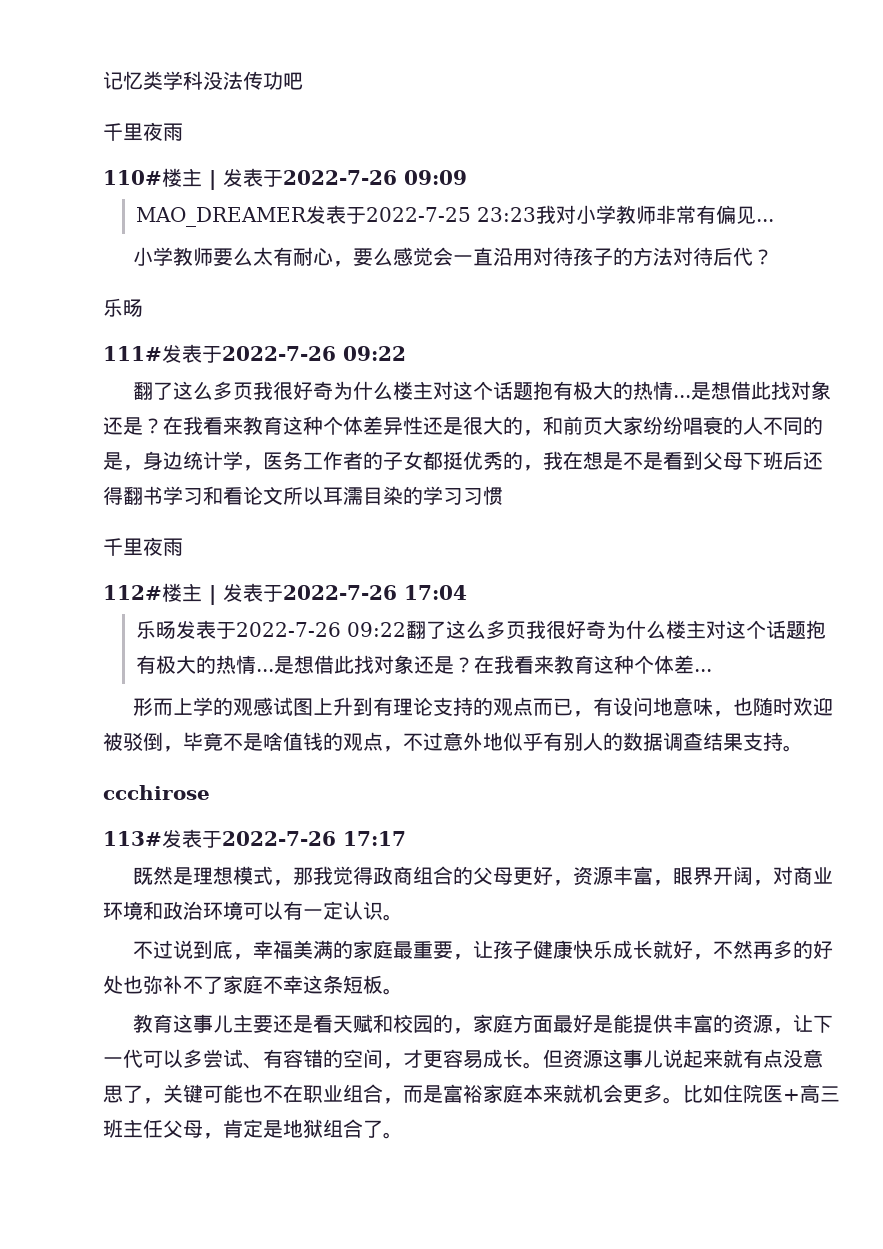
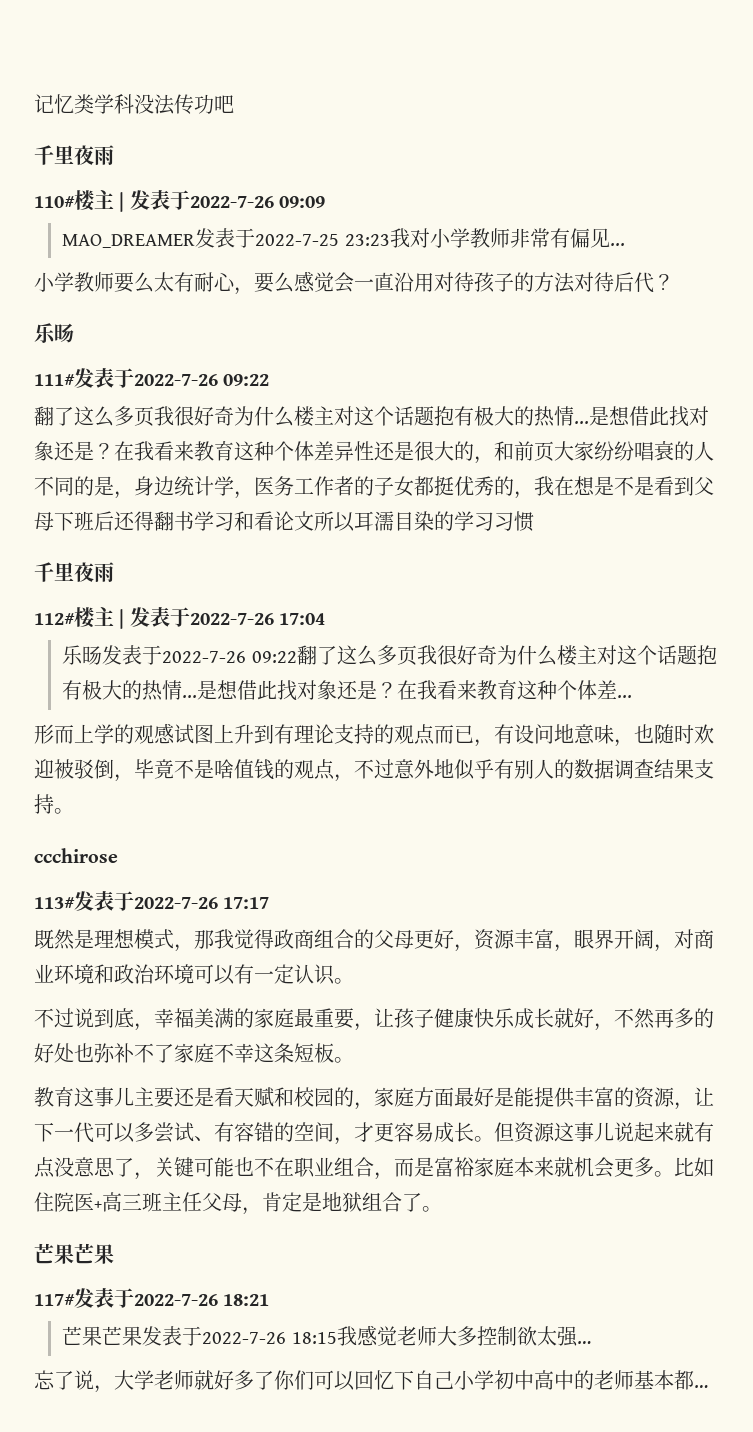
(403, 1135) none -> [34,1243,114,1264] [34,1288,270,1308] [62,1325,591,1347] [34,1370,708,1393] // 芒果芒果 // 117#发表于2022-7-26 18:21 // 芒果芒果发表于2022-7-26 18:15我感觉老师大多控制欲太强… // 忘了说，大学老师就好多了你们可以回忆下自己小学初中高中的老师基本都…

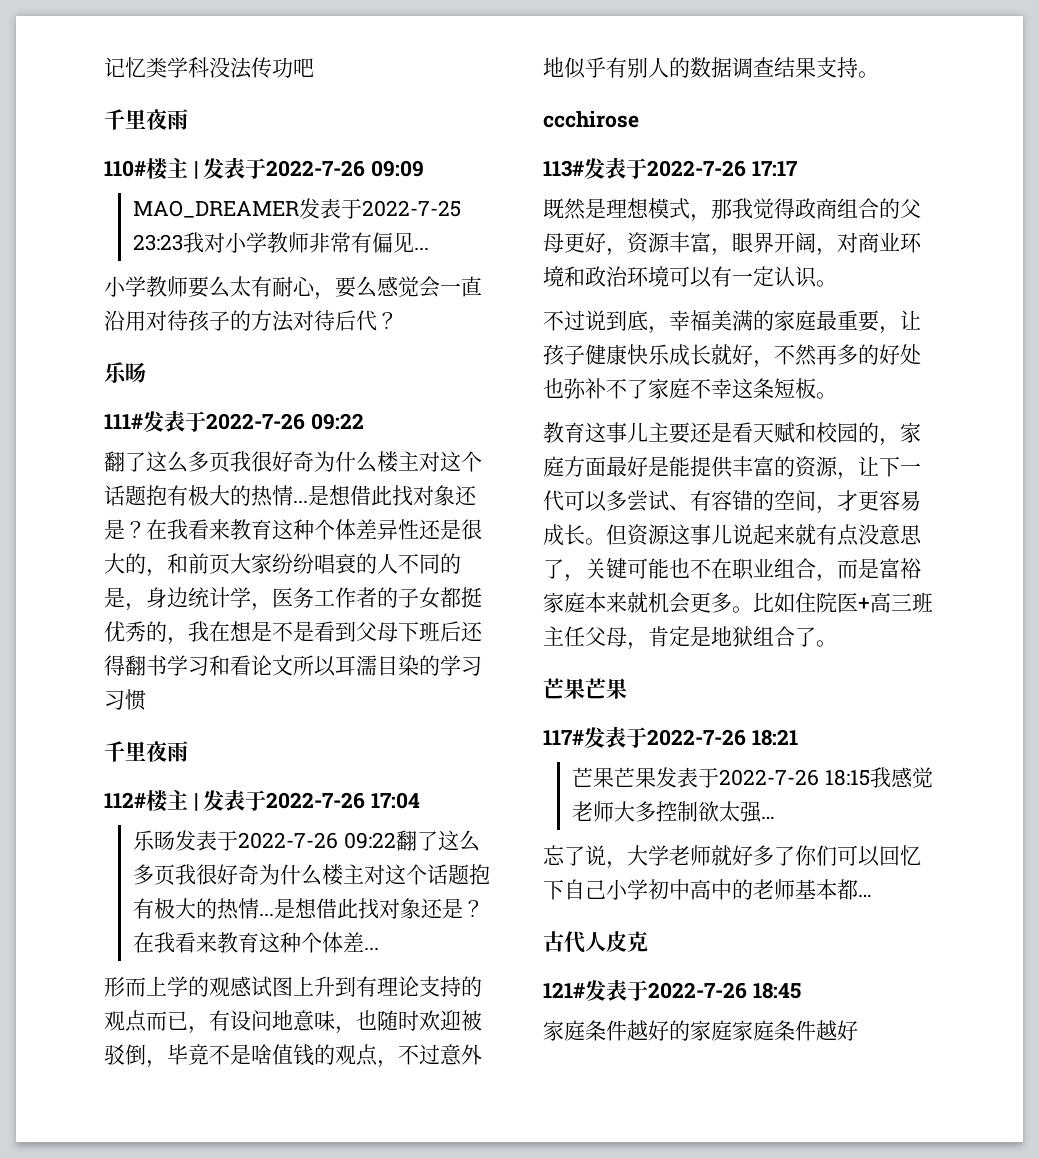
(708, 1386) none -> [543,931,648,953] [543,979,801,1001] [543,1020,858,1041] // 古代人皮克 // 121#发表于2022-7-26 18:45 // 家庭条件越好的家庭家庭条件越好

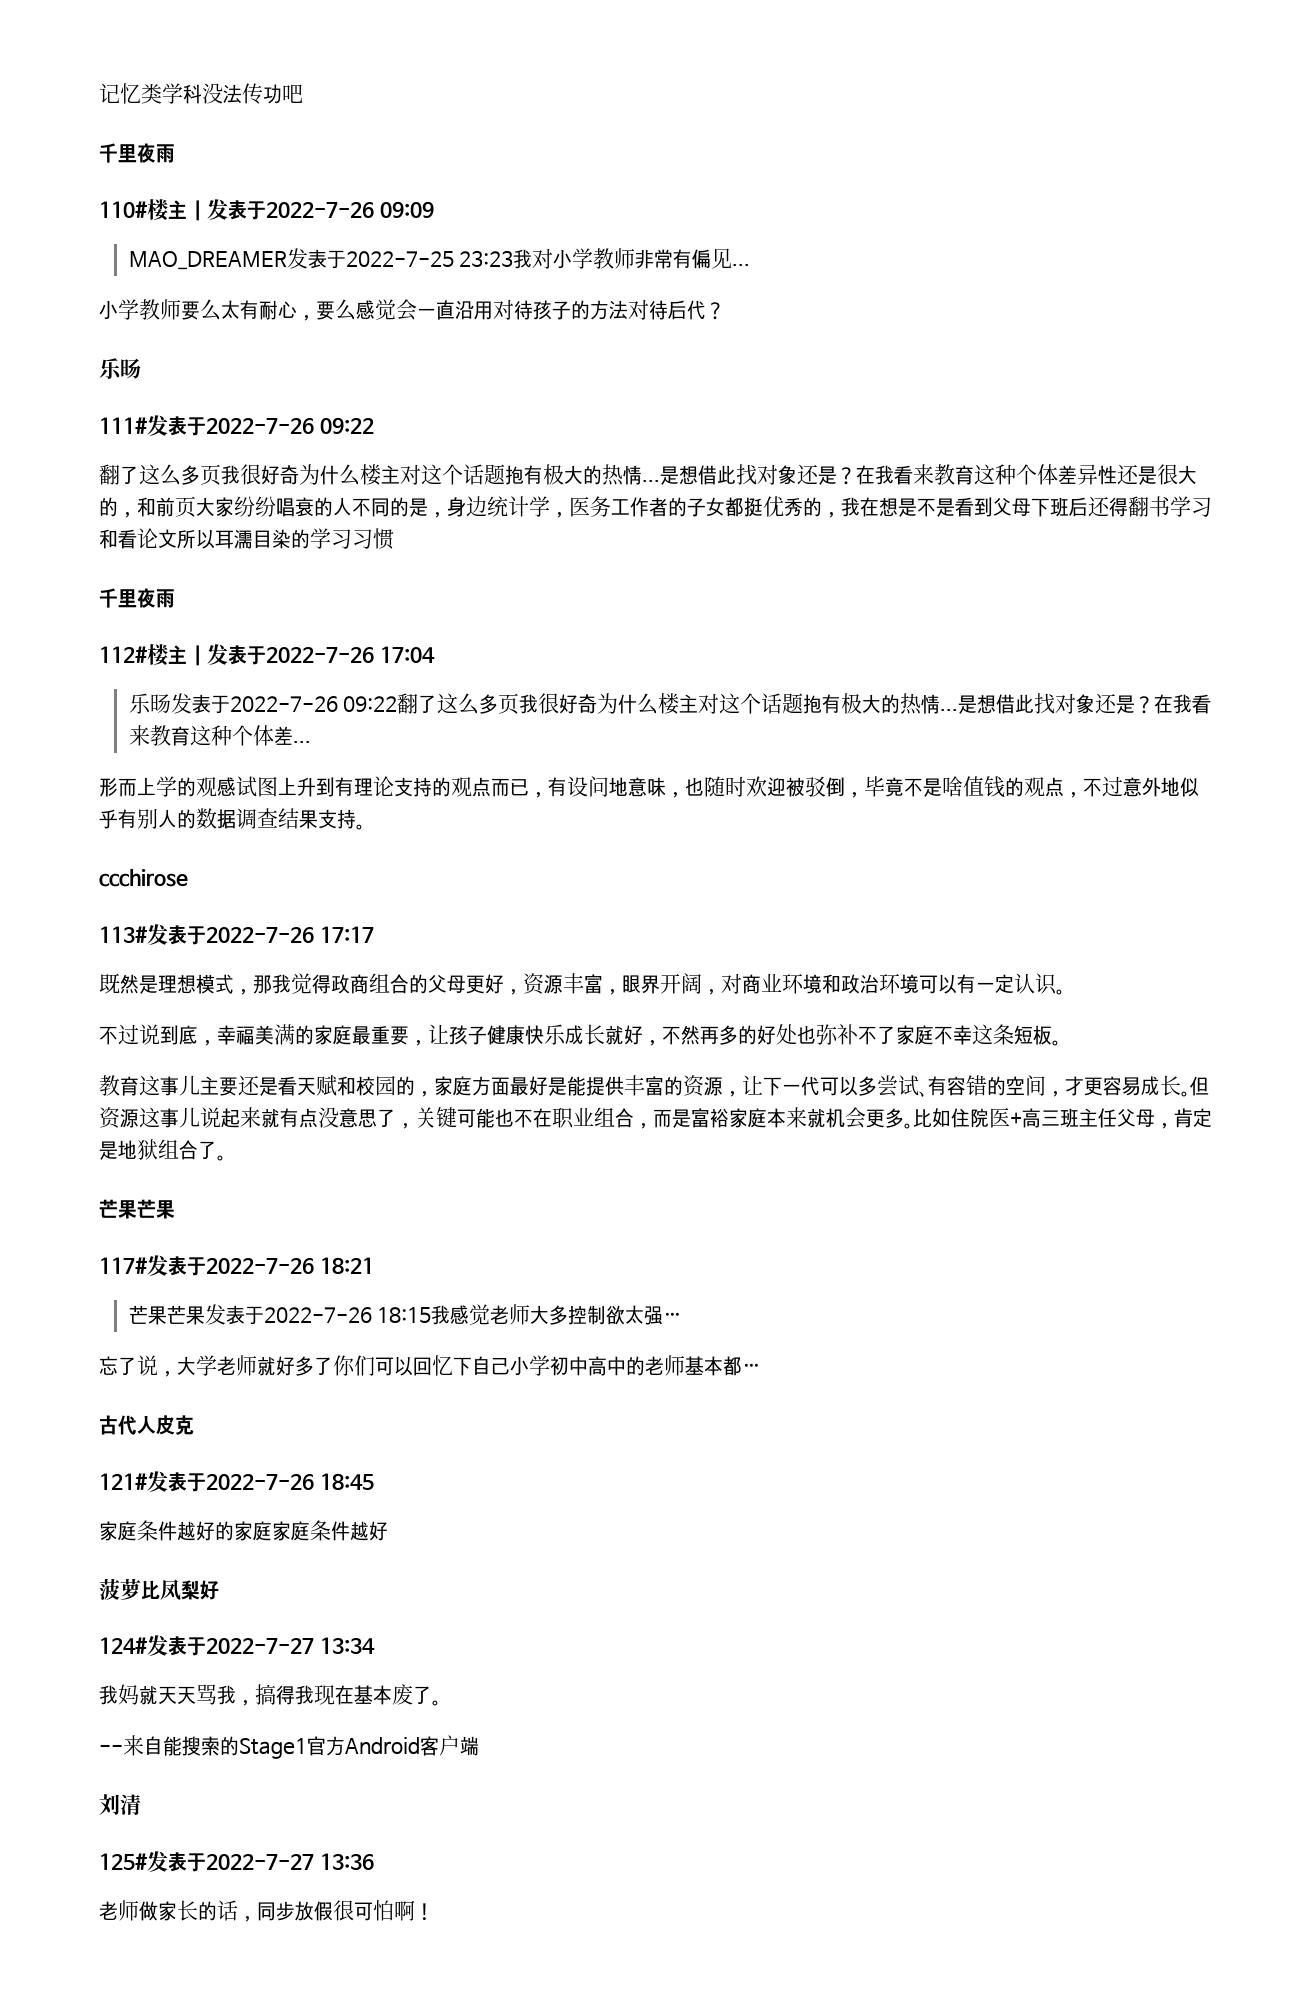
(858, 1030) none -> [99,1578,219,1601] [99,1635,375,1656] [99,1684,441,1706] [99,1735,479,1759] [99,1794,141,1815] [99,1851,374,1872] [99,1900,434,1922] // 菠萝比凤梨好 // 124#发表于2022-7-27 13:34 // 我妈就天天骂我，搞得我现在基本废了。 // --来自能搜索的Stage1官方Android客户端 // 刘清 // 125#发表于2022-7-27 13:36 // 老师做家长的话，同步放假很可怕啊！

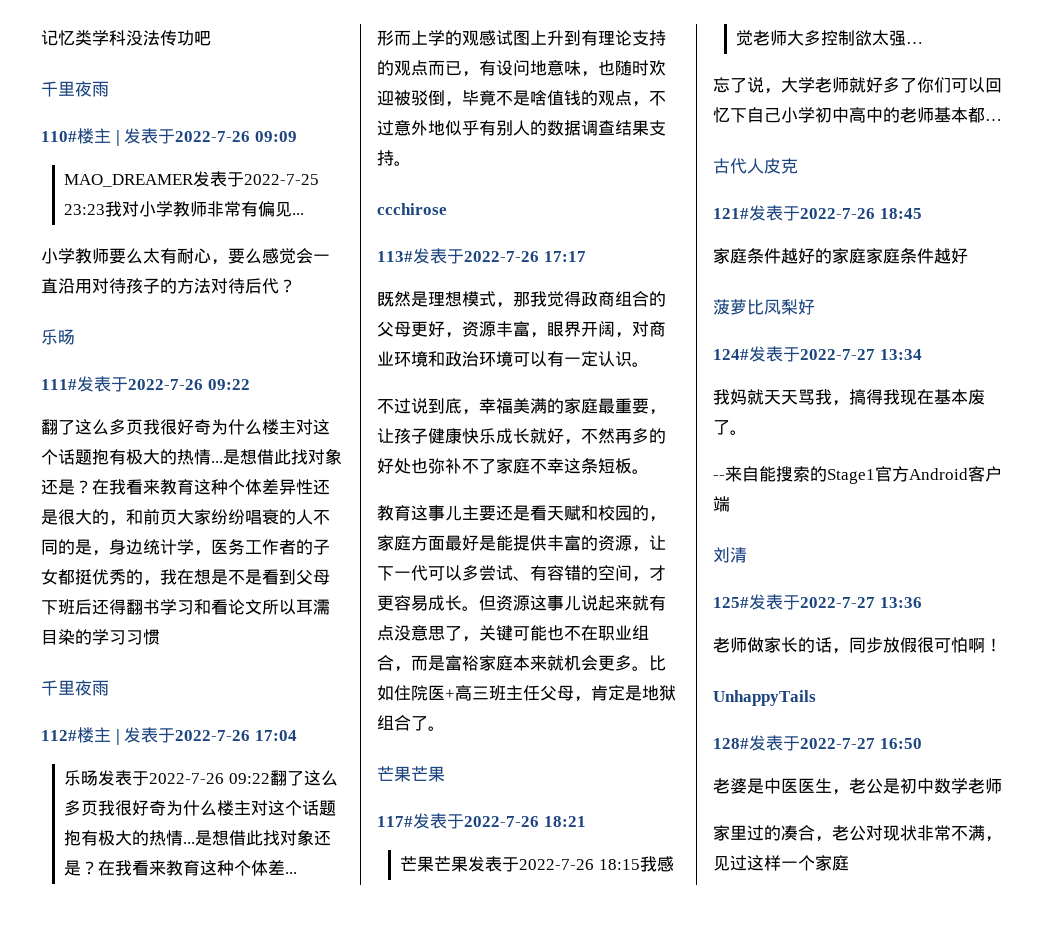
(434, 1912) none -> [713,690,816,706] [713,735,922,751] [713,778,1002,795] [713,825,1002,842] [713,855,849,871] // UnhappyTails // 128#发表于2022-7-27 16:50 // 老婆是中医医生，老公是初中数学老师 // 家里过的凑合，老公对现状非常不满，见过这样一个家庭

